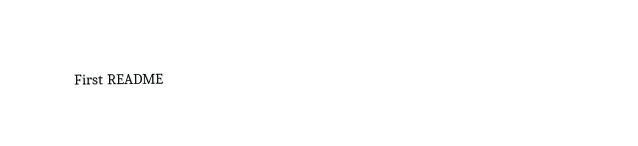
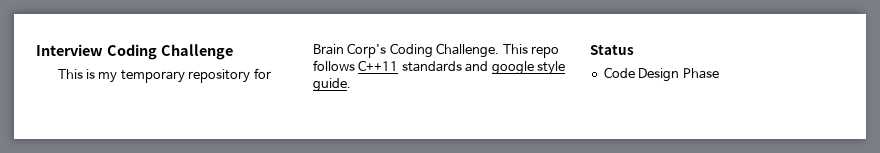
[74,73,164,85] First README -> [36,44,233,60] [57,68,271,83] [313,43,559,58] [313,60,565,75] [313,78,351,92] [590,44,634,55] [603,67,719,82] Interview Coding Challenge // This is my temporary repository for Brain Corp's Coding Challenge. This repo follows C++11 standards and google style guide. // Status // Code Design Phase

